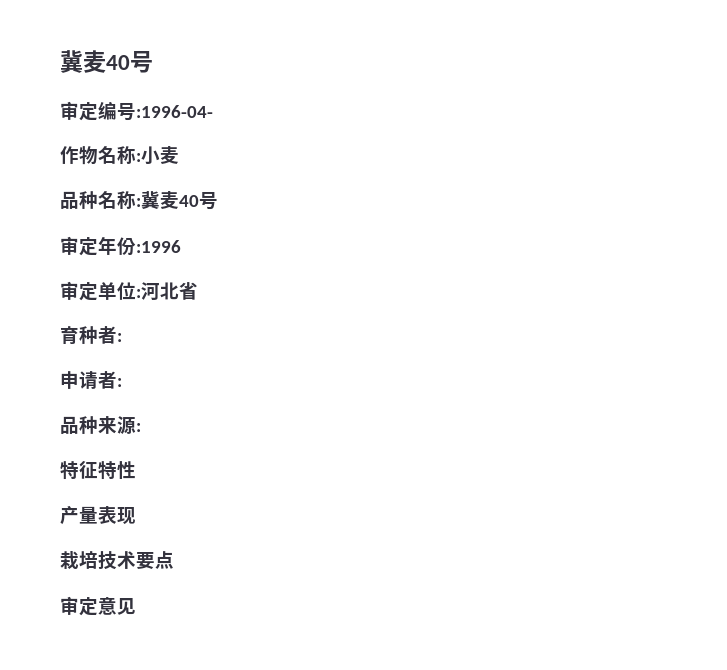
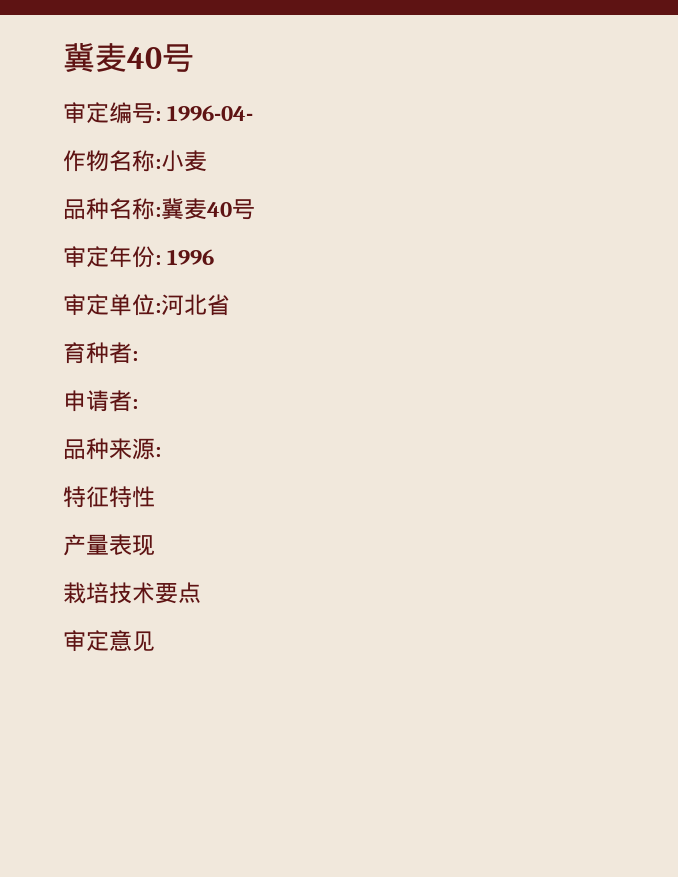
[136,105,213,118] :1996-04- -> [155,105,254,121] : 1996-04-
[136,240,181,253] :1996 -> [155,249,215,265] : 1996

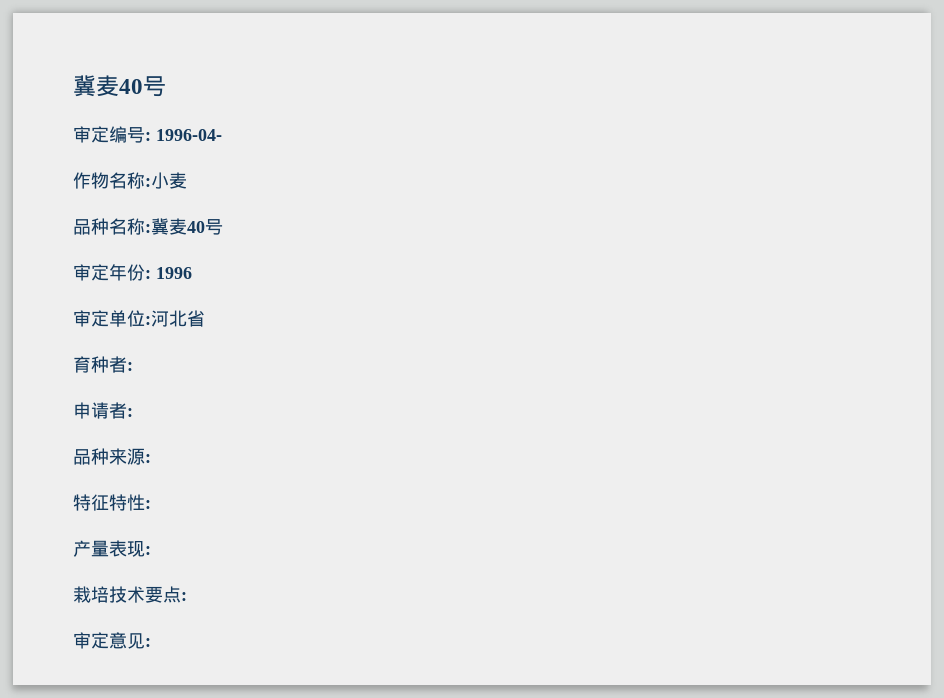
(155, 497) none -> [145,500,151,509] :
(155, 545) none -> [145,546,151,555] :
(201, 592) none -> [181,592,187,601] :
(155, 641) none -> [145,638,151,647] :

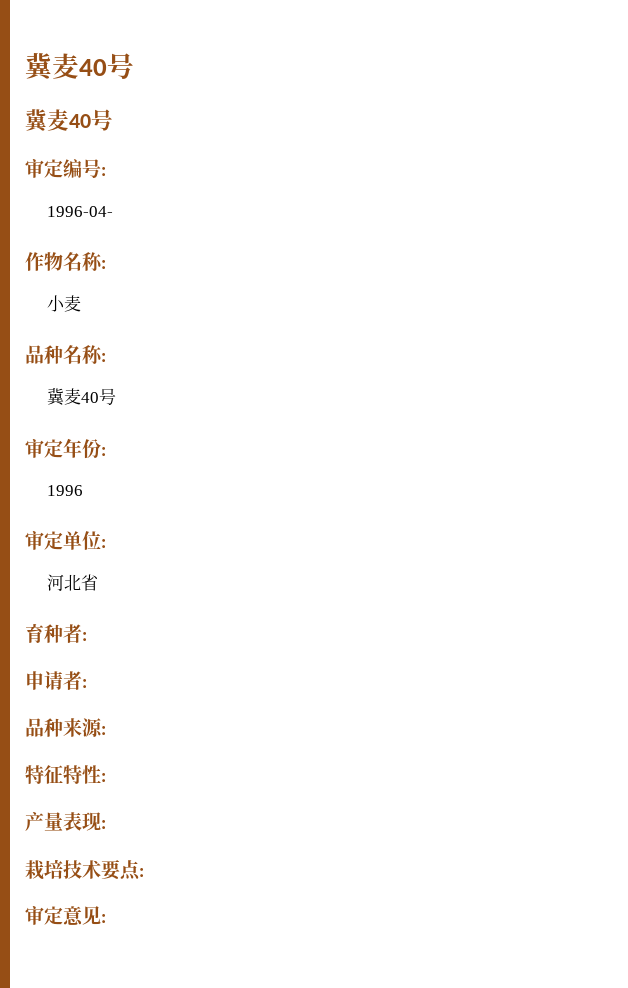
[73,75,166,97] 冀麦40号 -> [25,52,134,81] [25,109,113,133] 冀麦40号 // 冀麦40号
(151, 136) none -> (106, 171) //
(151, 182) none -> (106, 264) //
(151, 228) none -> (106, 357) //
(151, 274) none -> (106, 451) //
(151, 320) none -> (106, 543) //

